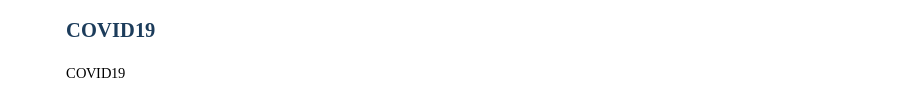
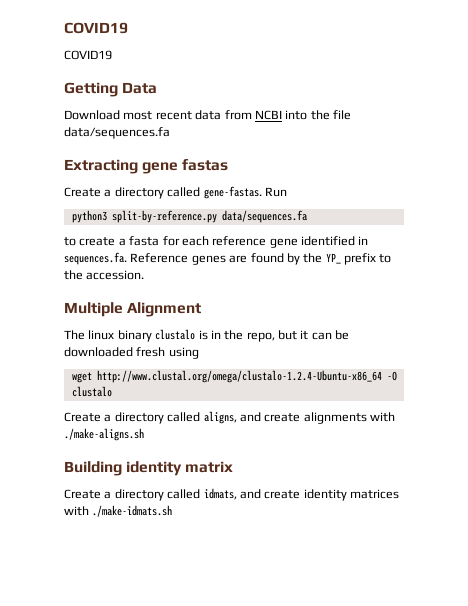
(125, 73) none -> [64,82,158,97] [64,110,351,120] [64,127,170,139] [64,159,229,174] [64,186,287,199] [71,210,307,223] [64,236,369,248] [64,252,392,265] [64,270,145,280] [64,302,202,317] [64,329,350,342] [64,347,199,359] [71,370,397,383] [71,386,112,397] [64,411,395,424] [64,428,144,441] [64,461,234,476] [64,488,399,501] [64,505,173,517] // Getting Data // Download most recent data from NCBI into the file data/sequences.fa // Extracting gene fastas // Create a directory called gene-fastas. Run // python3 split-by-reference.py data/sequences.fa // to create a fasta for each reference gene identified in sequences.fa. Reference genes are found by the YP_ prefix to the accession. // Multiple Alignment // The linux binary clustalo is in the repo, but it can be downloaded fresh using // wget http://www.clustal.org/omega/clustalo-1.2.4-Ubuntu-x86_64 -O clustalo // Create a directory called aligns, and create alignments with ./make-aligns.sh // Building identity matrix // Create a directory called idmats, and create identity matrices with ./make-idmats.sh

